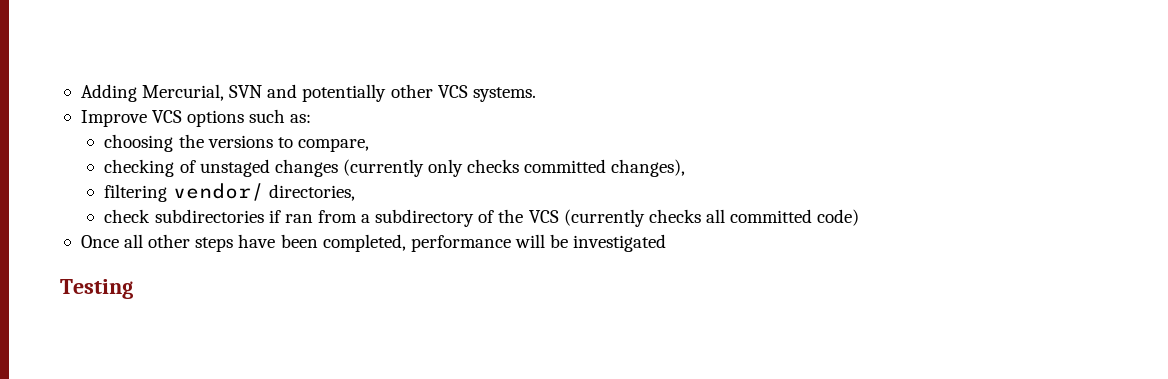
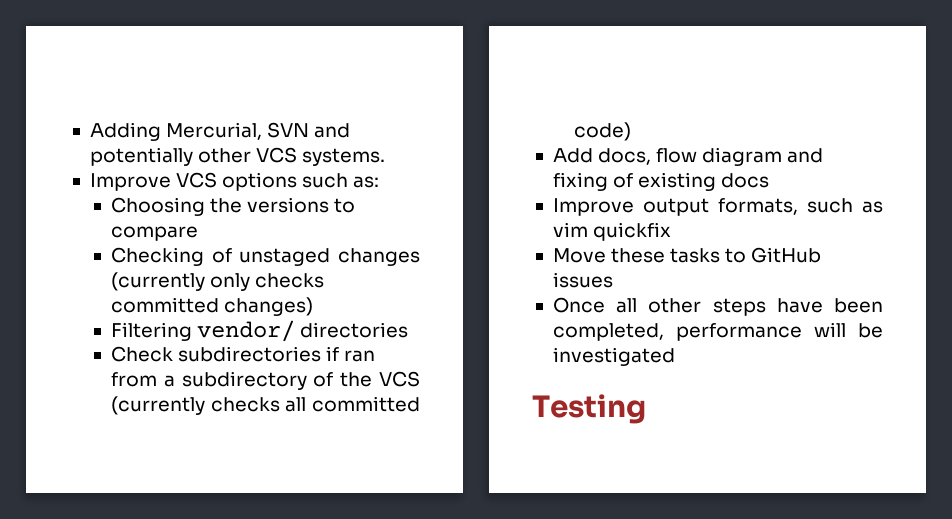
[104,134,174,152] choosing -> [111,197,206,216] Choosing
[297,138,369,152] [104,159,175,177] compare, // checking -> [111,226,199,241] [111,247,205,266] compare // Checking
[611,159,686,177] [104,183,355,202] [104,209,151,223] changes), // filtering vendor/ directories, // check -> [224,297,314,316] [111,320,409,342] [111,346,174,362] changes) // Filtering vendor/ directories // Check
(860, 217) none -> [552,147,824,166] [552,172,770,191] [552,198,884,216] [552,222,672,241] [552,247,822,263] [552,272,613,288] // Add docs, flow diagram and fixing of existing docs // Improve output formats, such as vim quickfix // Move these tasks to GitHub issues

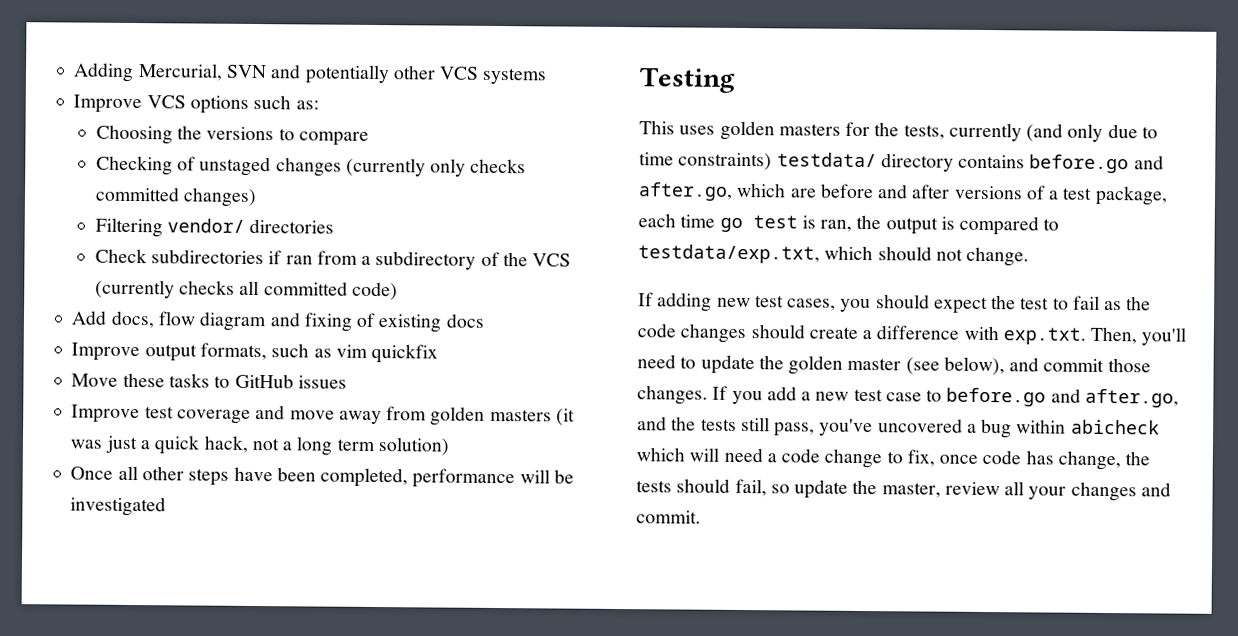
[302,148,386,166] systems. -> [482,67,548,85] systems
(613, 280) none -> [71,404,575,426] [70,435,450,456] // Improve test coverage and move away from golden masters (it was just a quick hack, not a long term solution)
(646, 409) none -> [639,120,1158,142] [639,152,1164,174] [638,182,1168,206] [638,213,1060,236] [638,244,1030,267] [638,292,1152,315] [637,323,1187,346] [637,354,1151,376] [637,385,1179,408] [637,416,1160,439] [636,447,1151,471] [636,478,1171,502] [636,510,701,524] // This uses golden masters for the tests, currently (and only due to time constraints) testdata/ directory contains before.go and after.go, which are before and after versions of a test package, each time go test is ran, the output is compared to testdata/exp.txt, which should not change. // If adding new test cases, you should expect the test to fail as the code changes should create a difference with exp.txt. Then, you'll need to update the golden master (see below), and commit those changes. If you add a new test case to before.go and after.go, and the tests still pass, you've uncovered a bug within abicheck which will need a code change to fix, once code has change, the tests should fail, so update the master, review all your changes and commit.

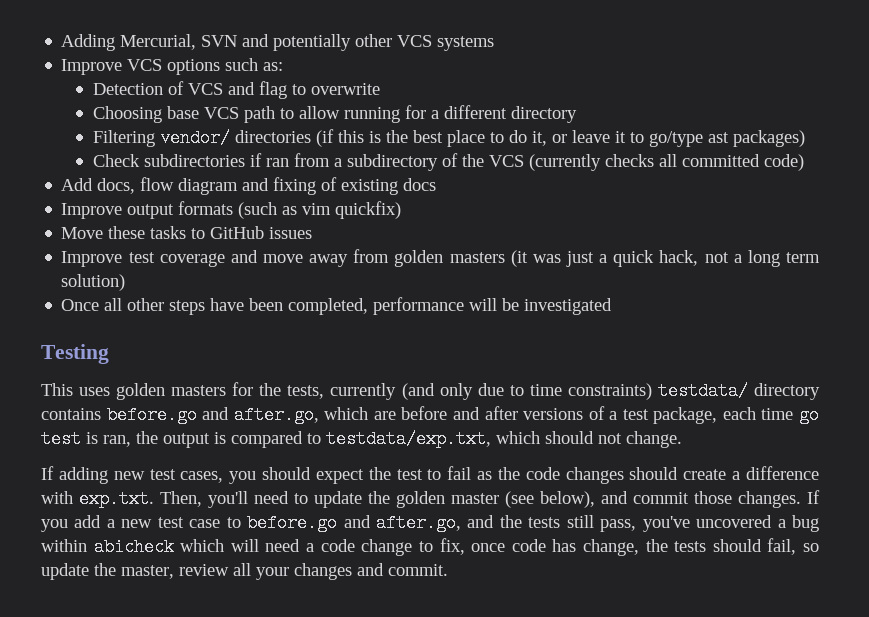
[95,124,369,146] [95,155,527,177] [94,186,258,208] [94,217,335,238] Choosing the versions to compare // Checking of unstaged changes (currently only checks committed changes) // Filtering vendor/ directories -> [92,81,380,99] [92,105,577,123] [92,129,805,147] Detection of VCS and flag to overwrite // Choosing base VCS path to allow running for a different directory // Filtering vendor/ directories (if this is the best place to do it, or leave it to go/type ast packages)
[199,342,310,361] formats, such -> [178,201,278,219] formats (such
[371,343,439,364] quickfix -> [335,201,402,219] quickfix)

